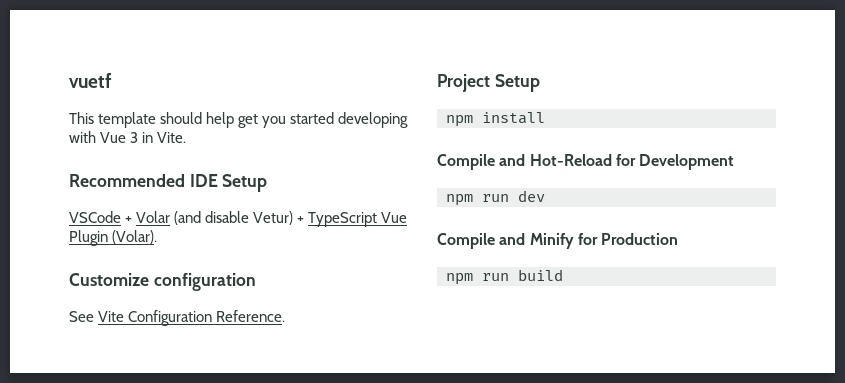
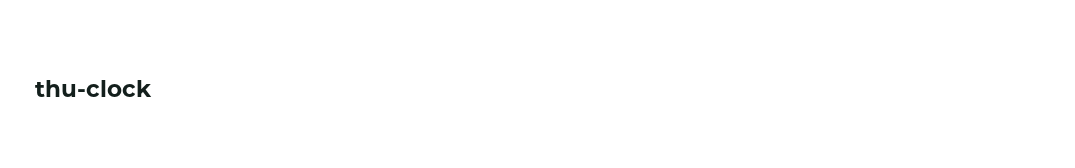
[69,73,112,88] [69,112,409,128] [69,131,187,143] [69,174,268,192] [69,211,408,227] [69,230,158,246] [69,273,256,291] [69,310,286,326] [437,74,540,92] [446,112,545,127] [437,154,735,170] [446,190,545,206] [437,233,679,249] [446,269,563,285] vuetf // This template should help get you started developing with Vue 3 in Vite. // Recommended IDE Setup // VSCode + Volar (and disable Vetur) + TypeScript Vue Plugin (Volar). // Customize configuration // See Vite Configuration Reference. // Project Setup // npm install // Compile and Hot-Reload for Development // npm run dev // Compile and Minify for Production // npm run build -> [35,80,152,97] thu-clock

